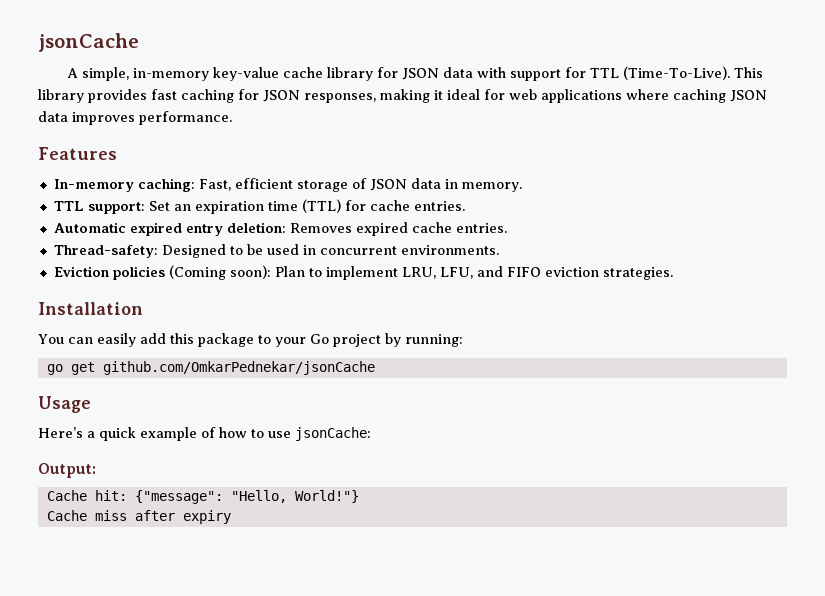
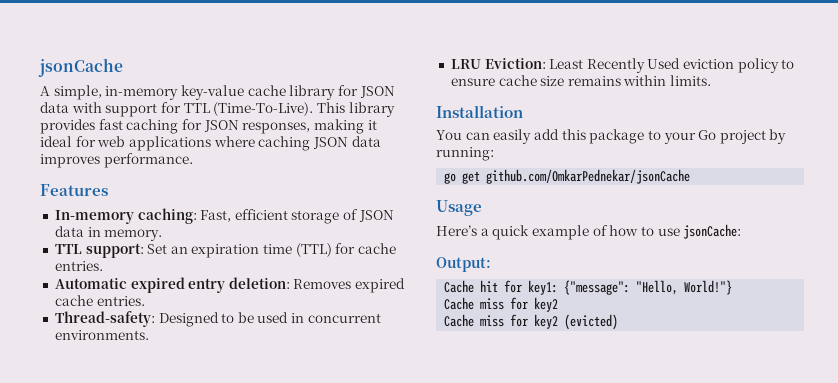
[53,265,673,280] Eviction policies (Coming soon): Plan to implement LRU, LFU, and FIFO eviction strategies. -> [450,58,795,73] [450,75,712,86] LRU Eviction: Least Recently Used eviction policy to ensure cache size remains within limits.
[94,490,127,501] hit: -> [480,280,559,295] hit for key1:
[134,510,231,524] after expiry -> [510,297,559,312] [444,314,619,330] for key2 // Cache miss for key2 (evicted)

